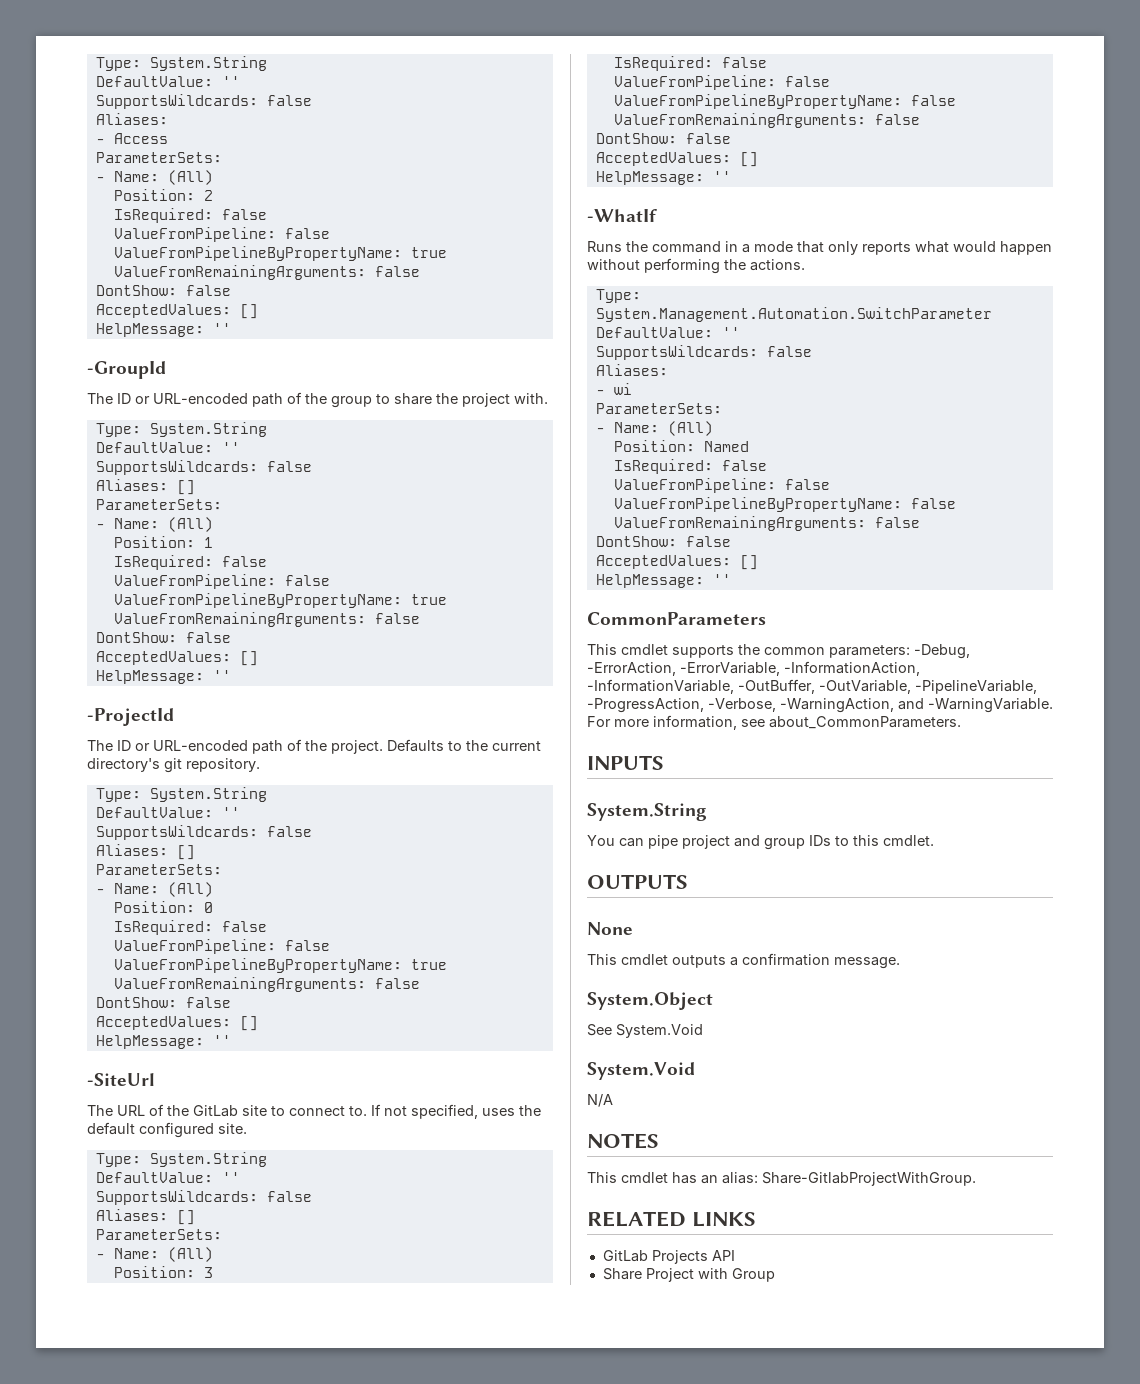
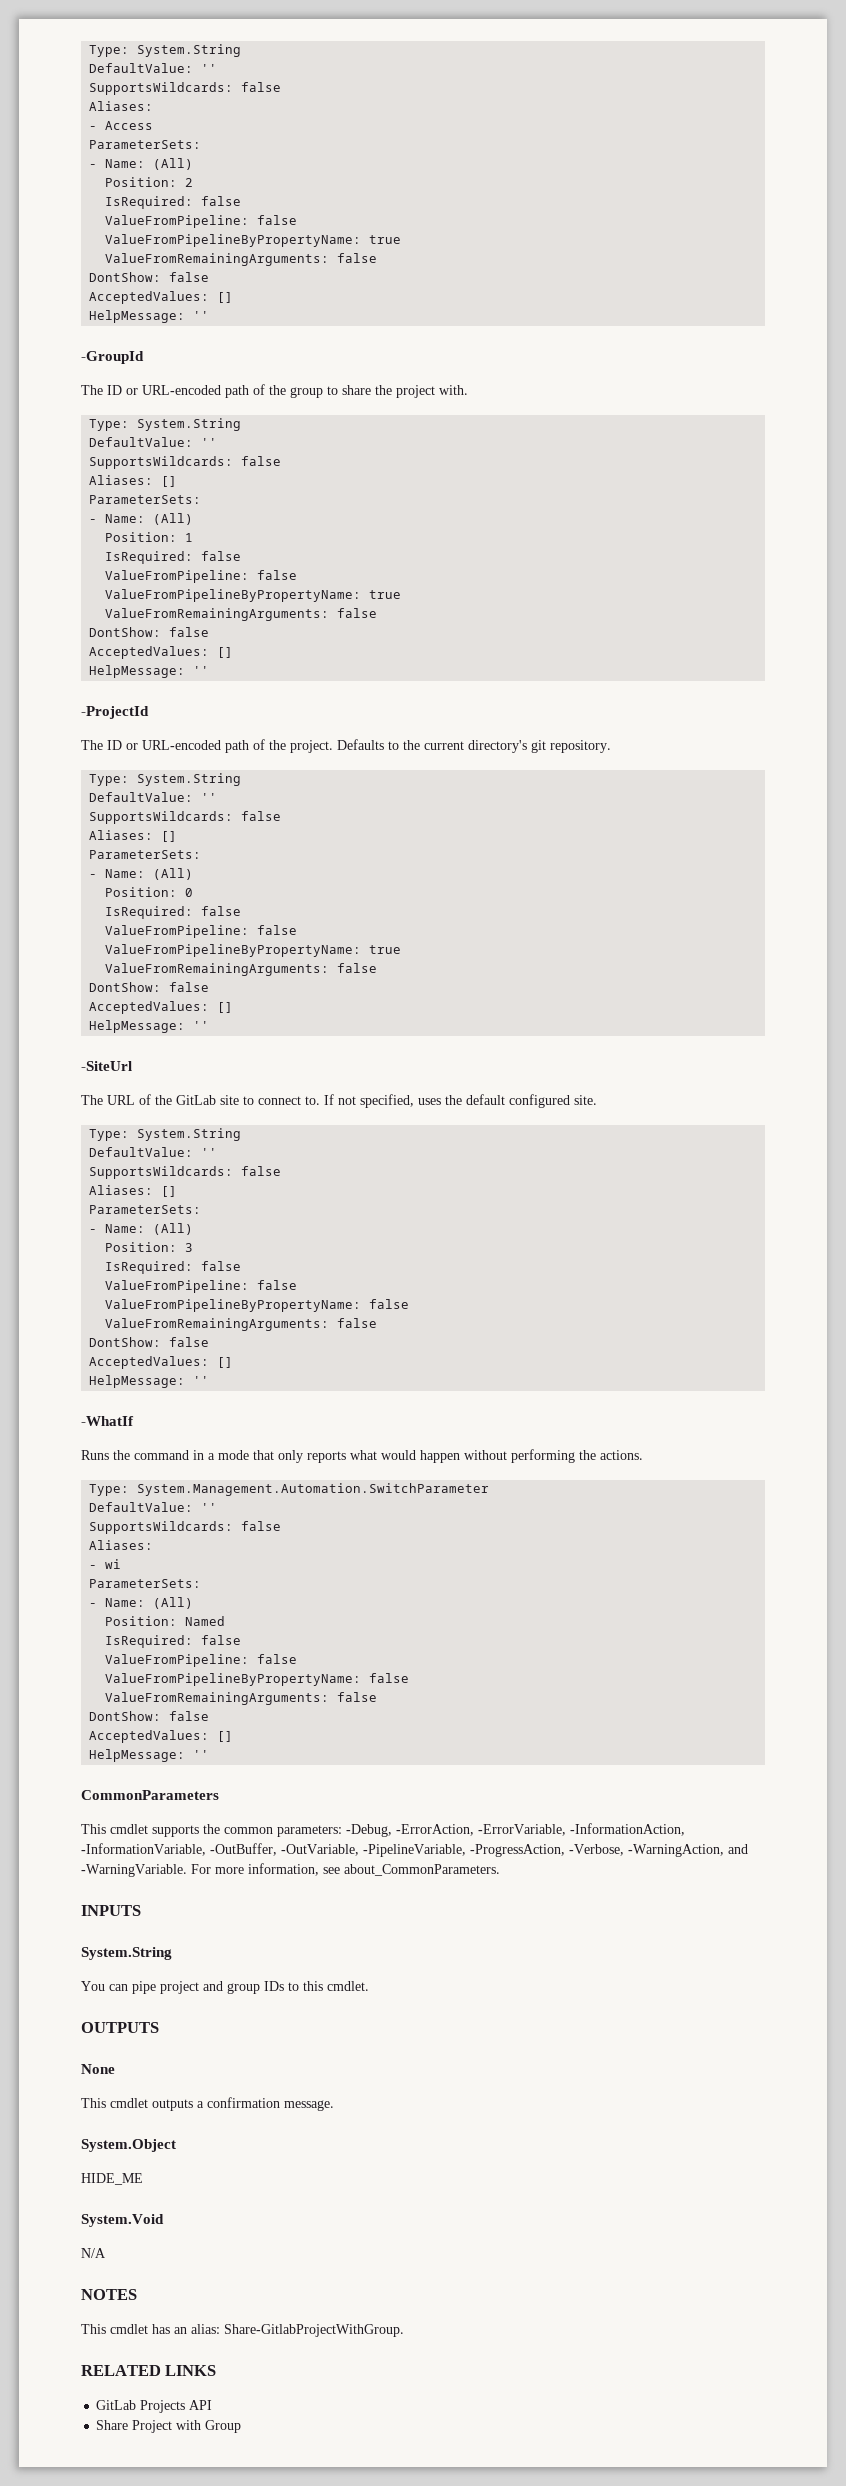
[587,1024,703,1038] See System.Void -> [81,2173,143,2185] HIDE_ME

